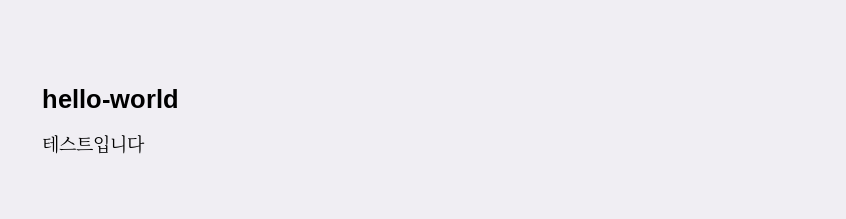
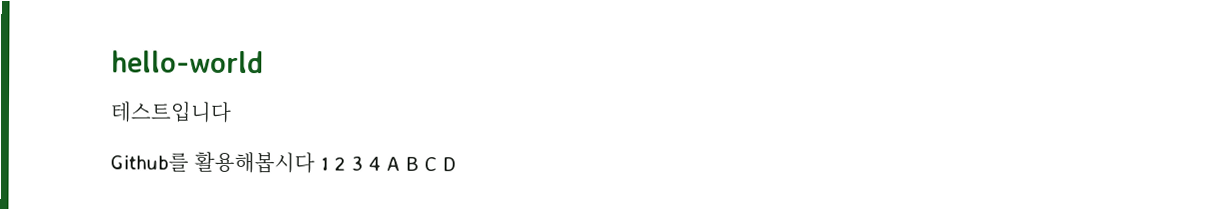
(145, 144) none -> [110,151,456,174] // Github를 활용해봅시다 1 2 3 4 A B C D

